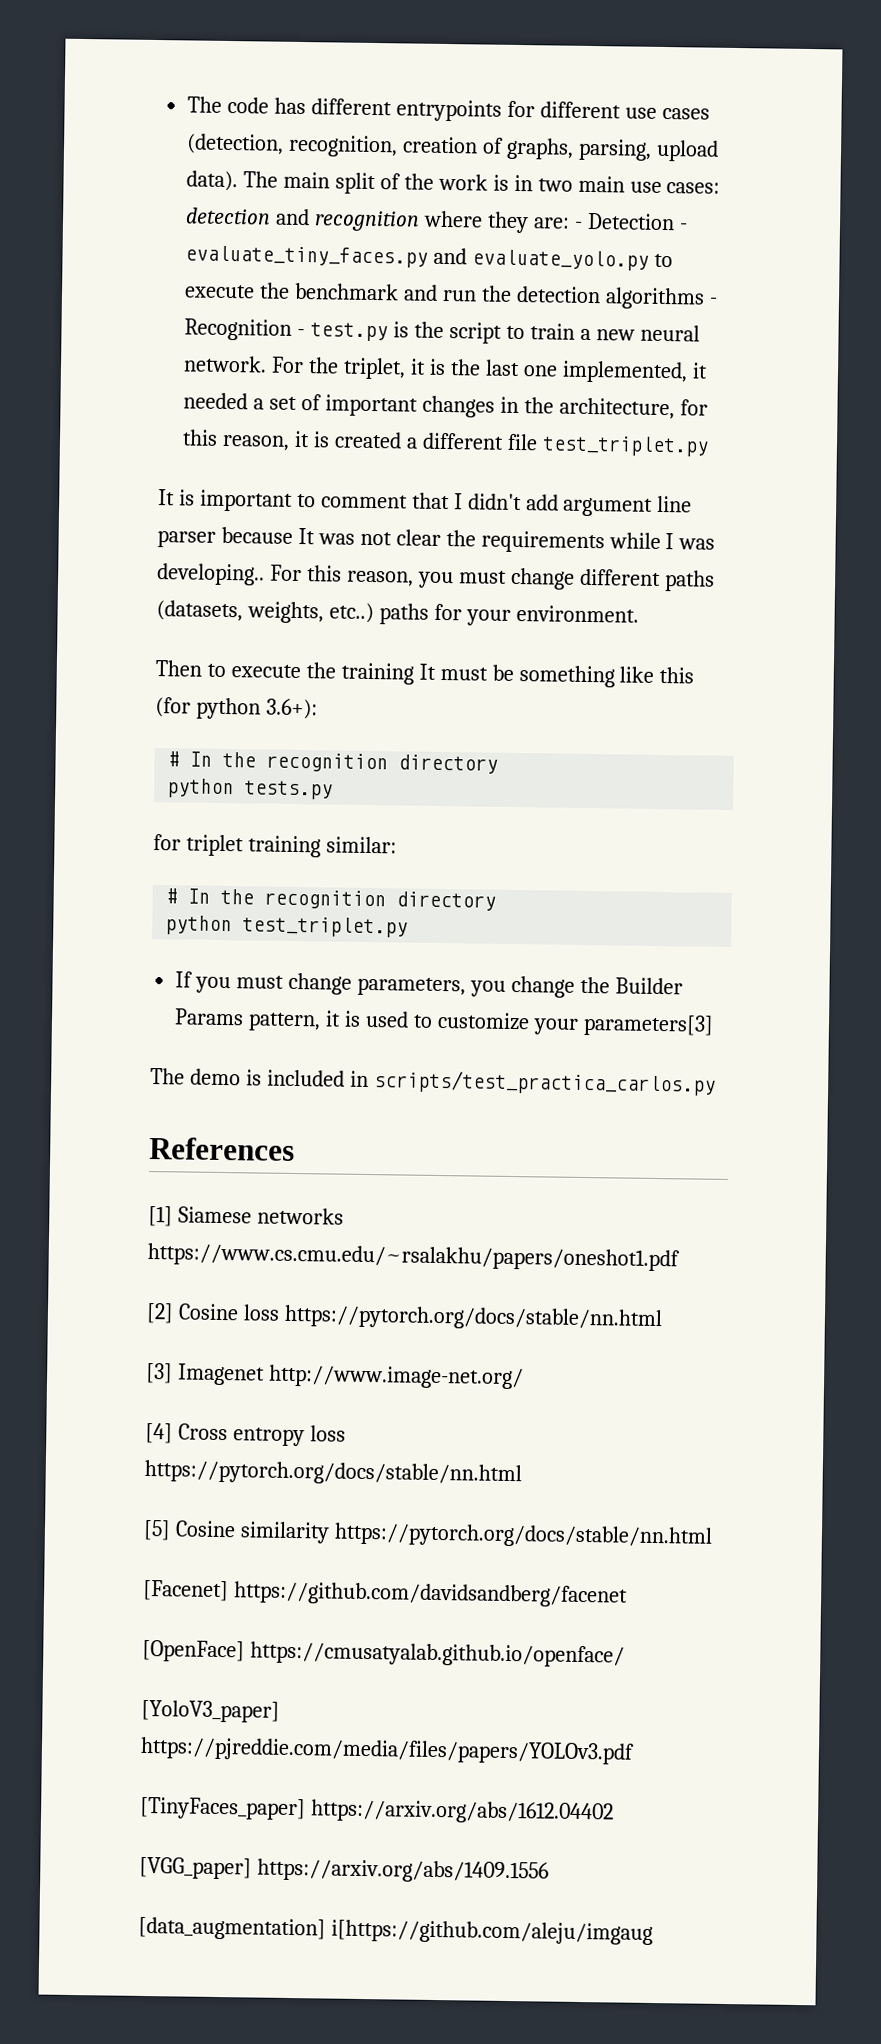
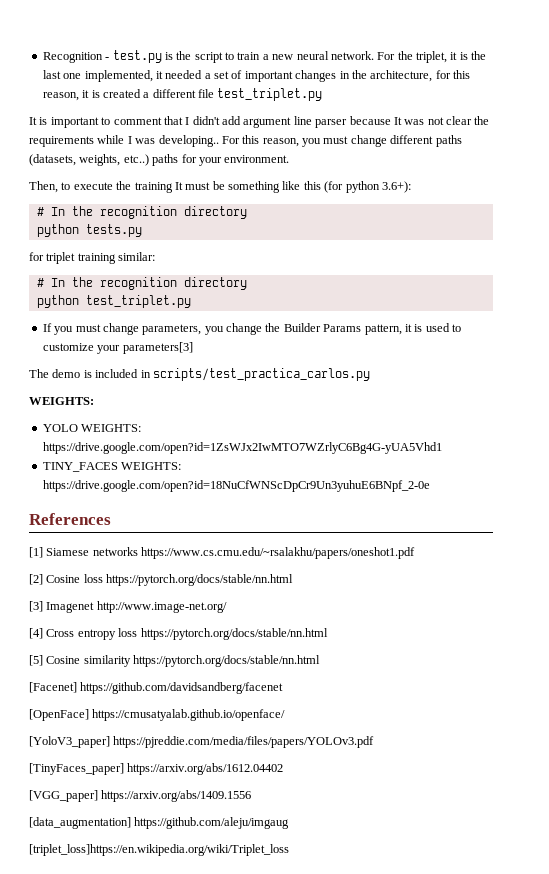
[187,96,710,122] [186,133,719,162] [186,170,721,195] [185,207,688,234] [185,245,674,271] [184,282,718,310] The code has different entrypoints for different use cases (detection, recognition, creation of graphs, parsing, upload data). The main split of the work is in two main use cases: detection and recognition where they are: - Detection - evaluate_tiny_faces.py and evaluate_yolo.py to execute the benchmark and run the detection algorithms - -> (42, 57) none
[155,660,202,677] Then -> [29,181,58,193] Then,
(716, 1083) none -> [29,397,94,405] [42,424,142,432] [42,442,442,454] [42,462,182,472] [42,480,430,492] // WEIGHTS: // YOLO WEIGHTS: https://drive.google.com/open?id=1ZsWJx2IwMTO7WZrlyC6Bg4G-yUA5Vhd1 // TINY_FACES WEIGHTS: https://drive.google.com/open?id=18NuCfWNScDpCr9Un3yuhuE6BNpf_2-0e
[330,1919,653,1946] i[https://github.com/aleju/imgaug -> [134,817,290,829] [29,844,289,856] https://github.com/aleju/imgaug // [triplet_loss]https://en.wikipedia.org/wiki/Triplet_loss

